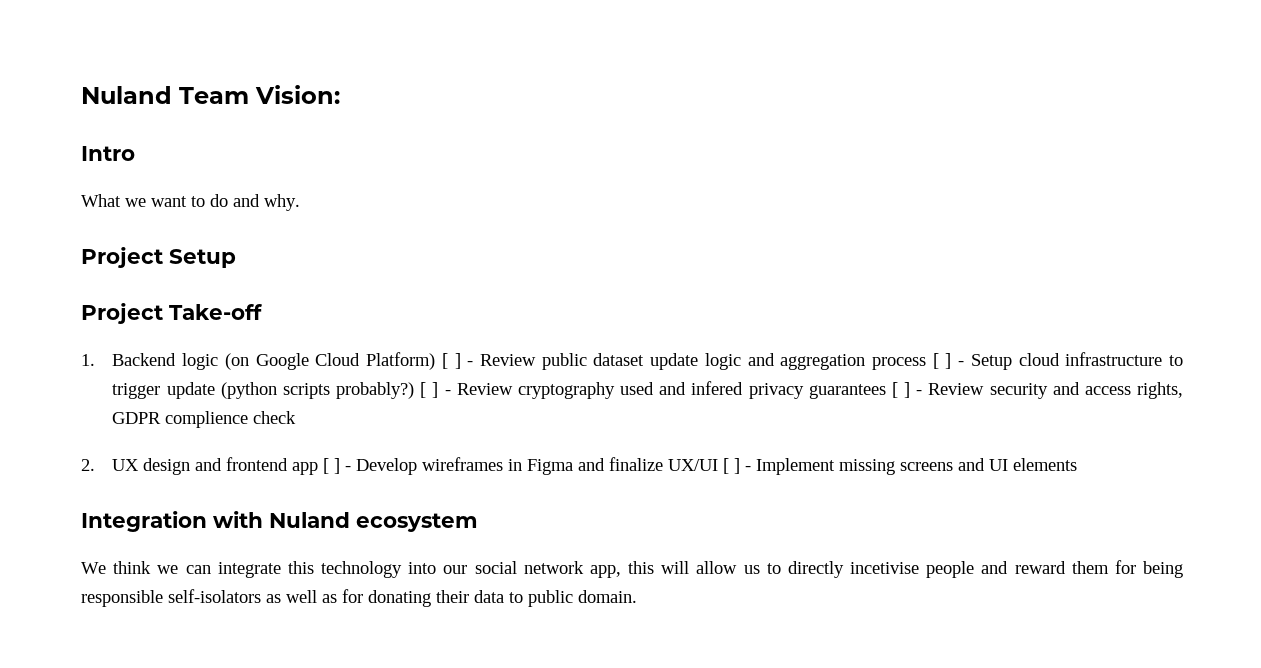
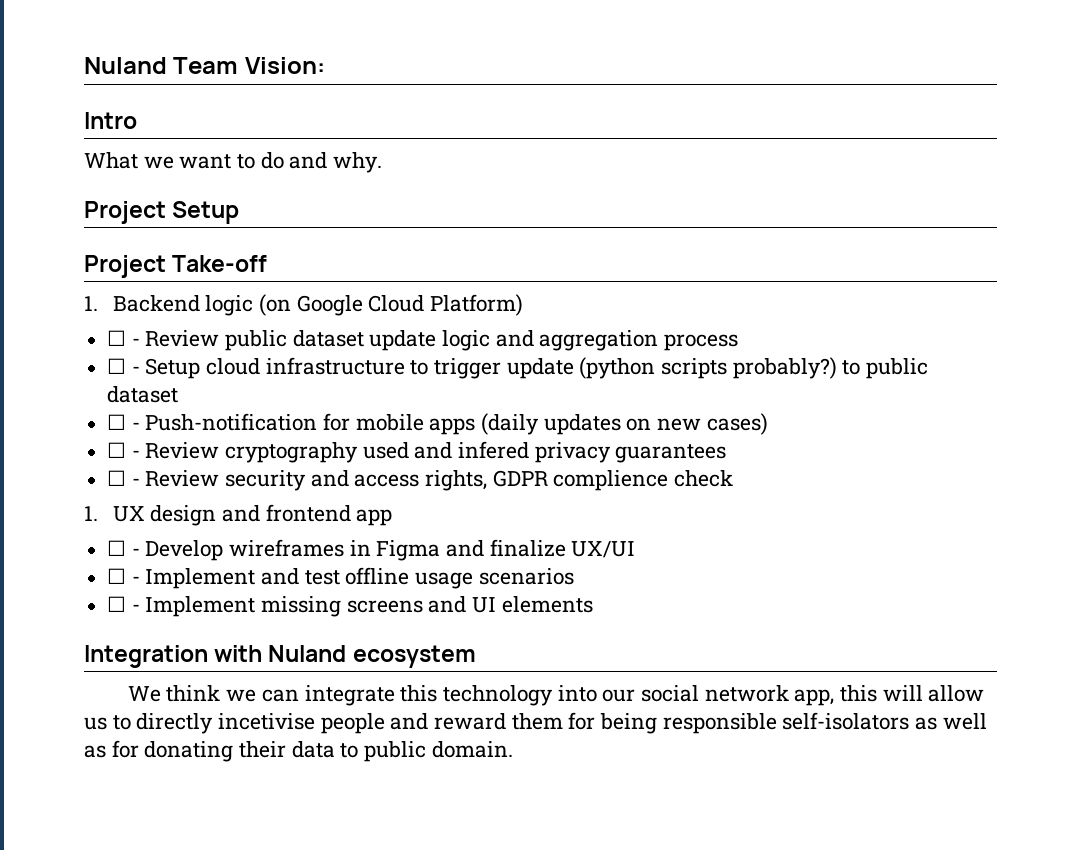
[441,353,461,369] [ ] -> [107,330,127,346] // ☐
[932,353,952,369] [ ] -> [107,358,127,374] // ☐
[420,382,439,398] [ ] -> [842,358,929,379] [107,386,179,403] [107,413,768,435] [107,442,127,458] to public dataset // ☐ - Push-notification for mobile apps (daily updates on new cases) // ☐
[891,382,911,398] [ ] -> [107,470,127,486] // ☐
[81,459,95,471] 2. -> [84,506,98,521] 1.
[323,458,341,474] [ ] -> [107,540,127,556] // ☐
[723,458,741,474] [ ] -> [107,567,574,589] [107,596,127,612] // ☐ - Implement and test offline usage scenarios // ☐

